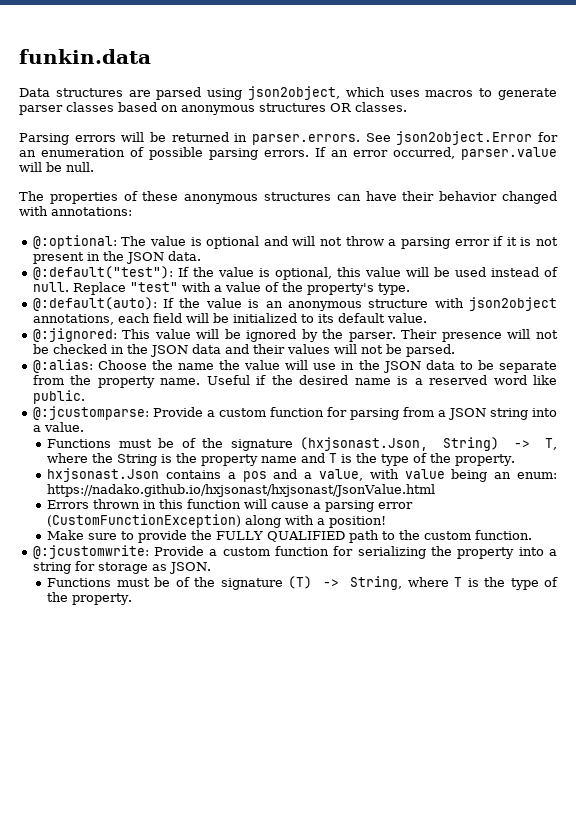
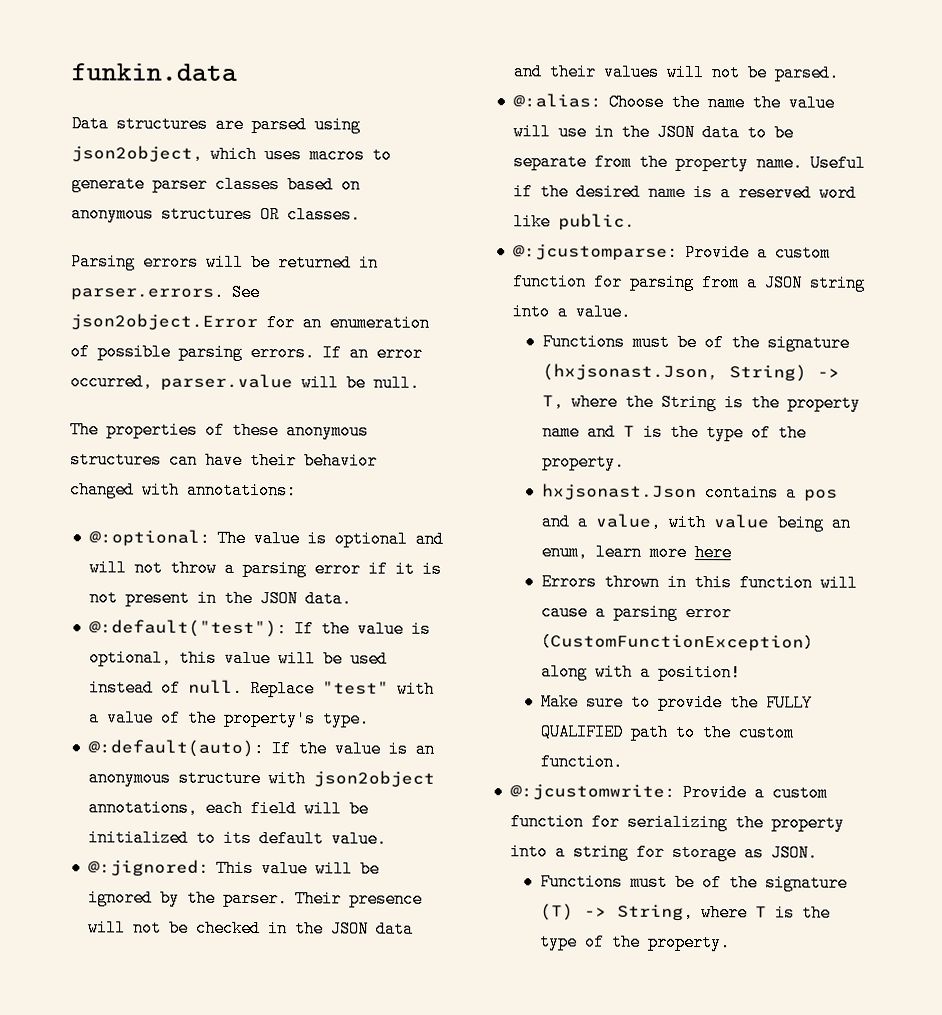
[517,472,558,479] [47,484,436,497] enum: https://nadako.github.io/hxjsonast/hxjsonast/JsonValue.html -> [541,543,733,562] enum, learn more here

